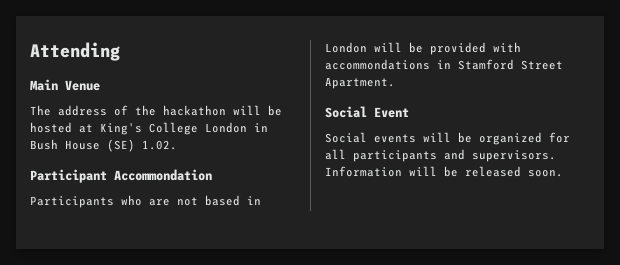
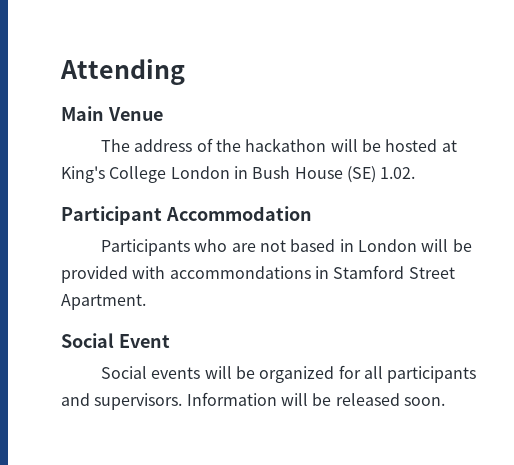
[114,169,212,181] Accommondation -> [165,206,312,221] Accommodation

